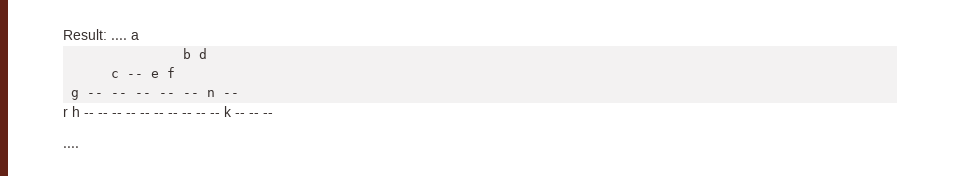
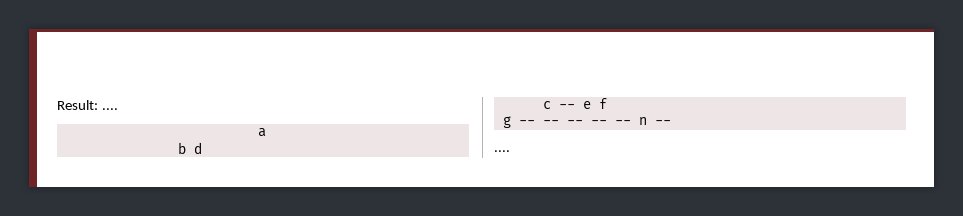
(127, 39) none -> (118, 109) //
[63,106,273,117] // r h -- -- -- -- -- -- -- -- -- -- k -- -- -- -> (671, 122) none

